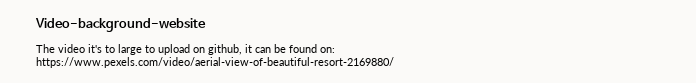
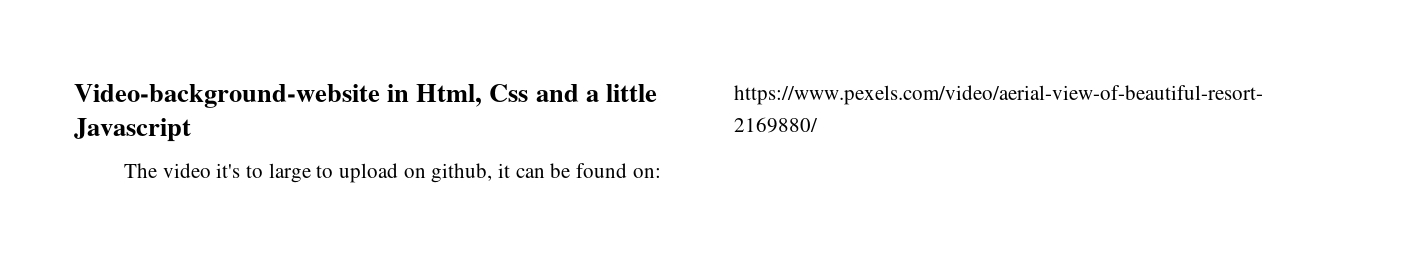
(206, 25) none -> [387,84,657,107] [74,118,191,142] in Html, Css and a little Javascript

